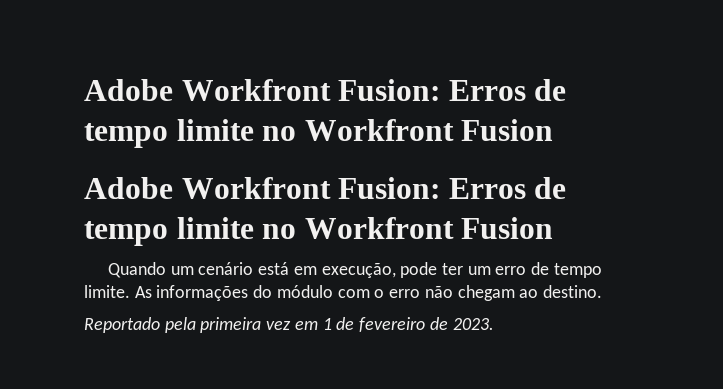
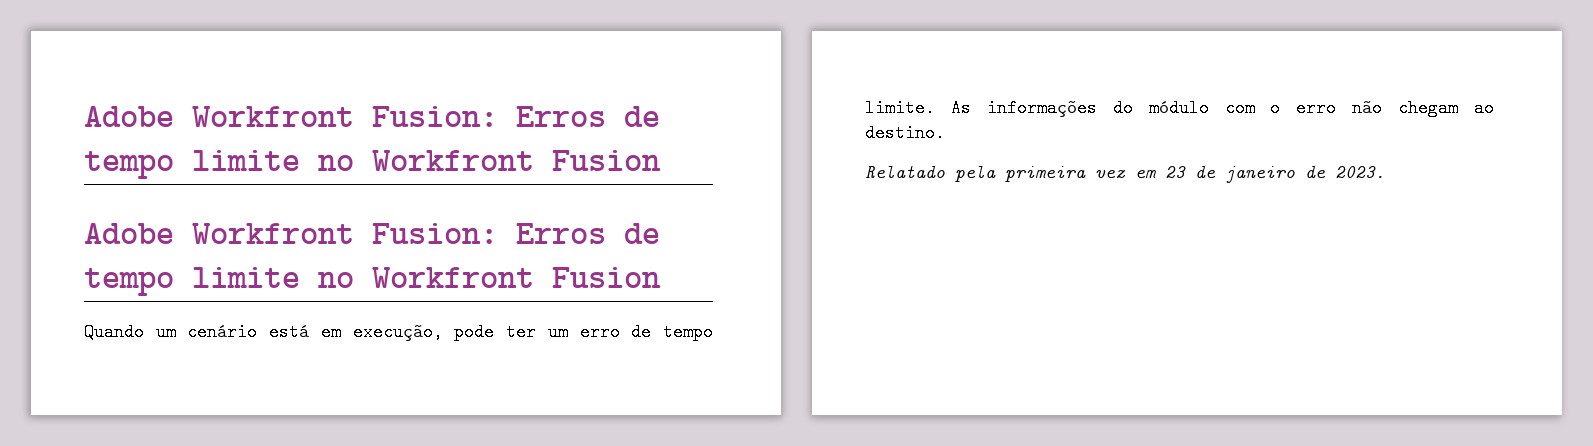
[84,317,160,333] Reportado -> [865,165,945,178] Relatado
[322,317,426,332] 1 de fevereiro -> [1165,165,1295,183] 23 de janeiro

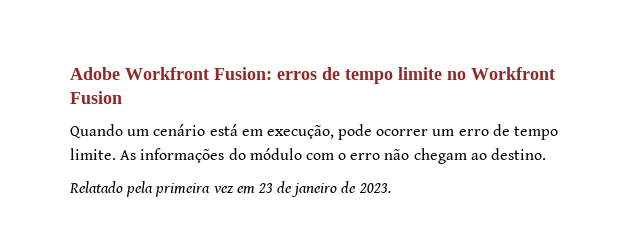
[84,106,660,127] [84,150,661,179] [84,223,606,244] Adobe Workfront Fusion: Erros de tempo limite no Workfront Fusion // Adobe Workfront Fusion: Erros -> [70,67,317,80] Adobe Workfront Fusion: erros
[506,323,537,341] ter -> [376,129,429,136] ocorrer

